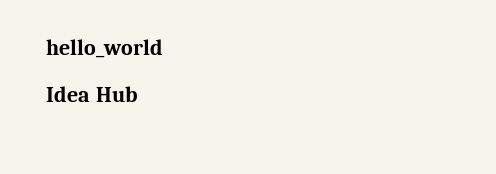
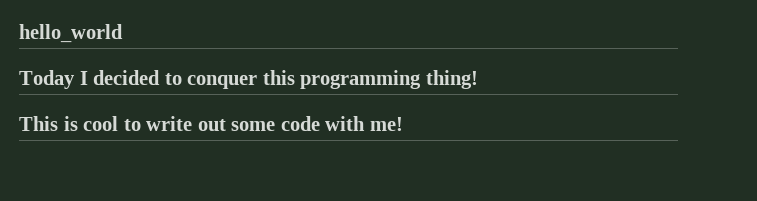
[46,86,138,102] Idea Hub -> [19,70,478,89] [19,116,403,131] Today I decided to conquer this programming thing! // This is cool to write out some code with me!

